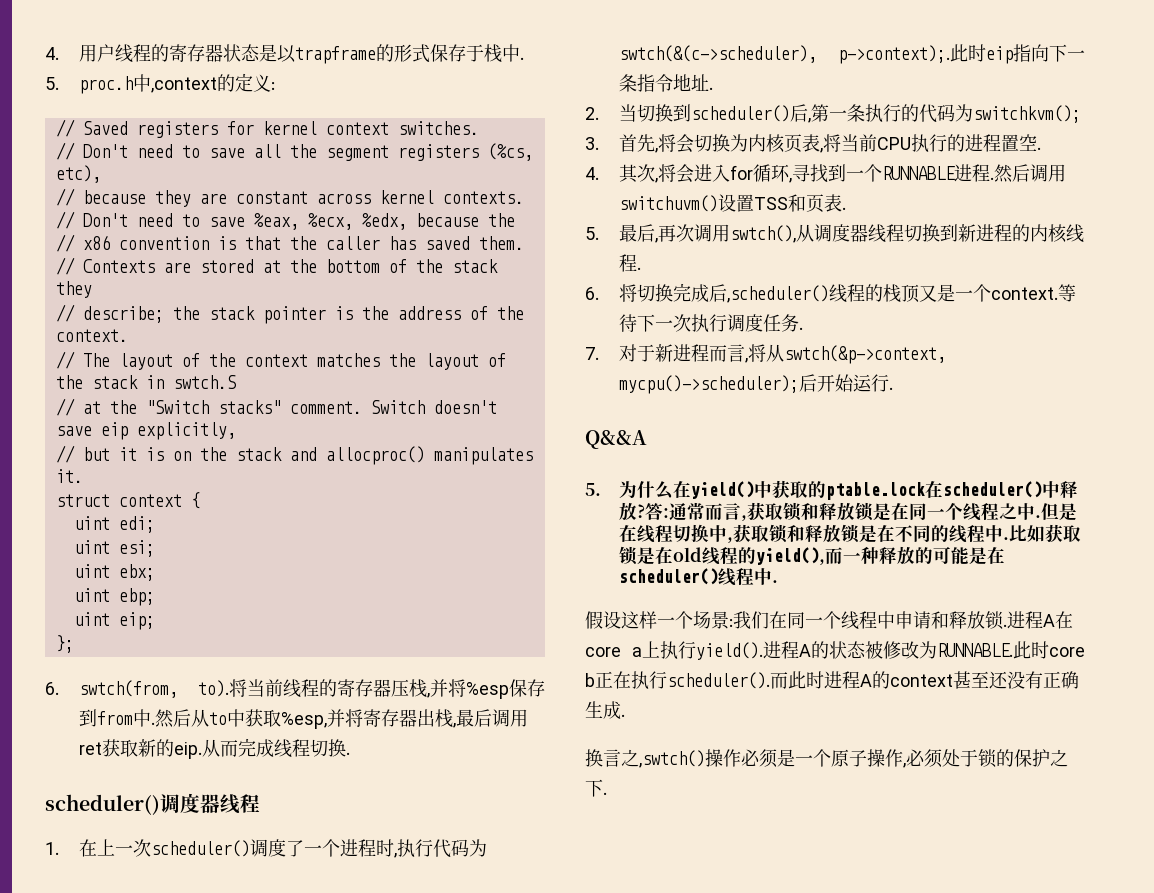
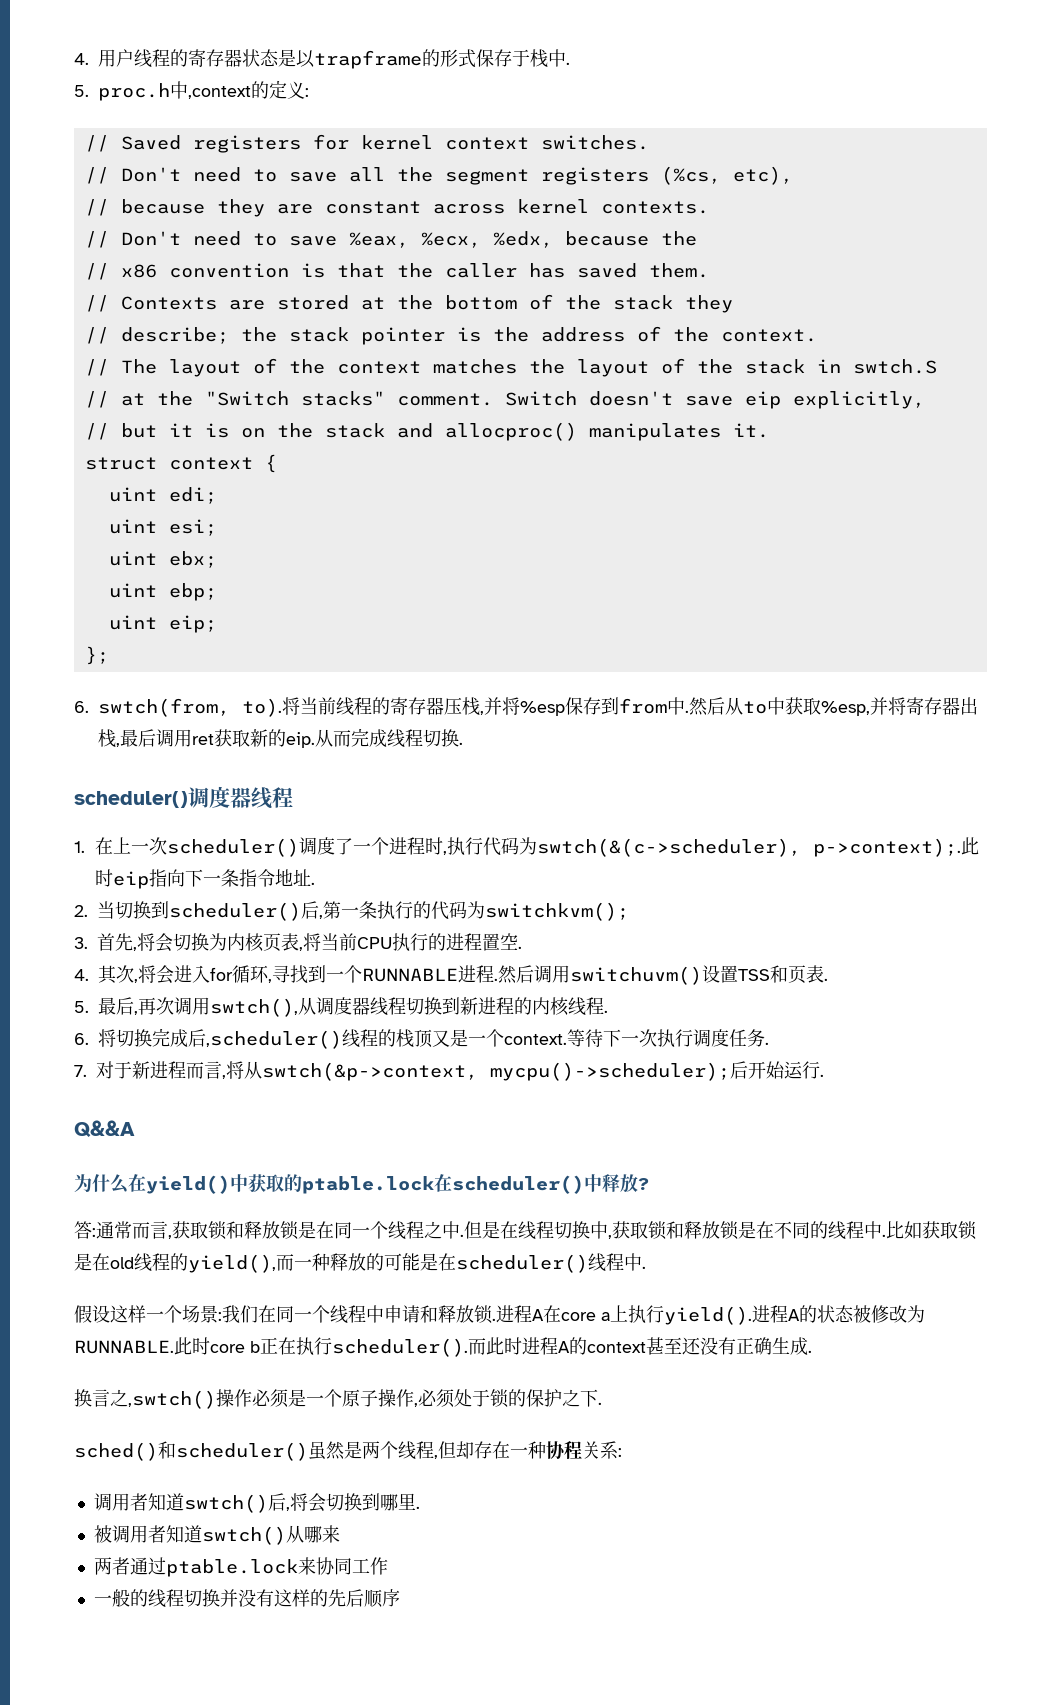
[585,483,601,496] 5. -> (135, 1128) none
(645, 511) none -> (649, 1184) //
(607, 793) none -> [74,1441,622,1461] [93,1493,420,1513] [93,1525,340,1545] [93,1557,388,1577] [93,1589,400,1608] // sched()和scheduler()虽然是两个线程,但却存在一种协程关系: // 调用者知道swtch()后,将会切换到哪里. // 被调用者知道swtch()从哪来 // 两者通过ptable.lock来协同工作 // 一般的线程切换并没有这样的先后顺序

